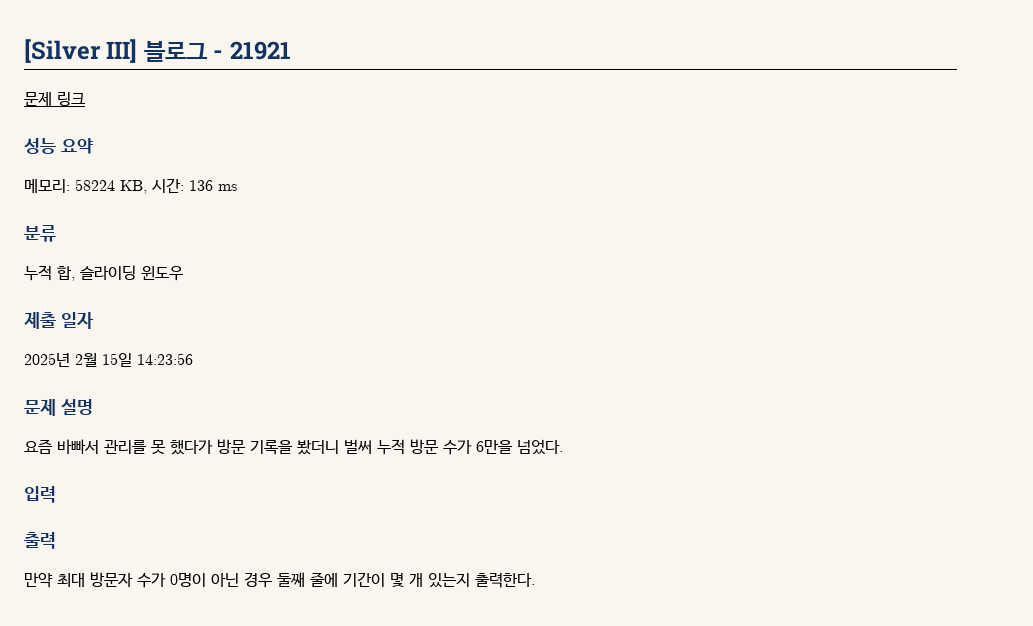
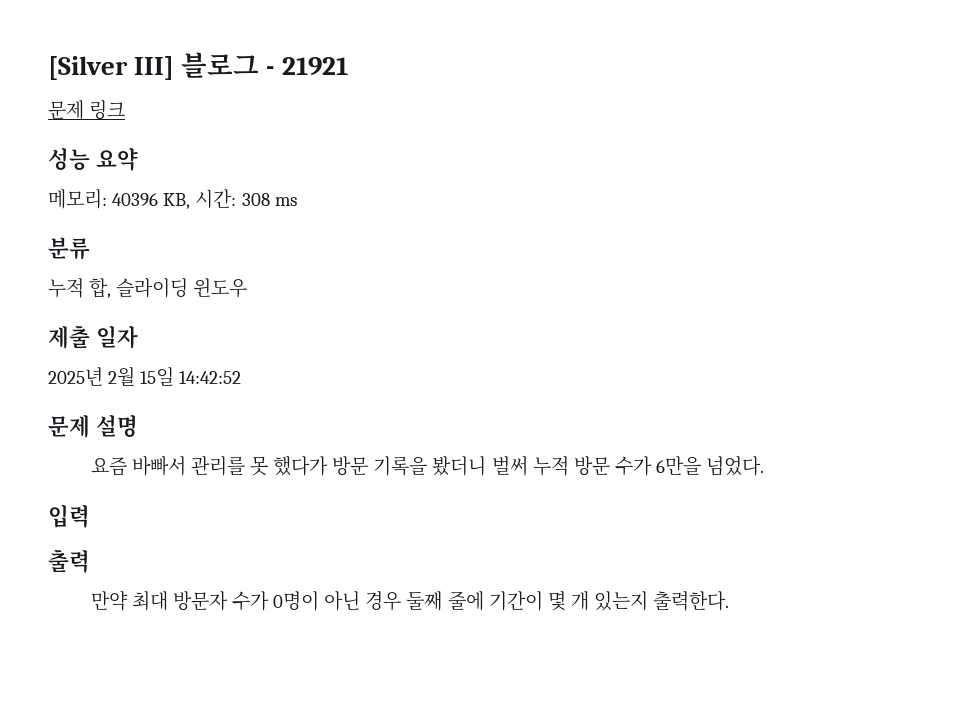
[75,179,115,191] 58224 -> [112,193,159,206] 40396
[189,180,213,191] 136 -> [241,193,270,206] 308
[137,353,193,365] 14:23:56 -> [179,371,242,384] 14:42:52

